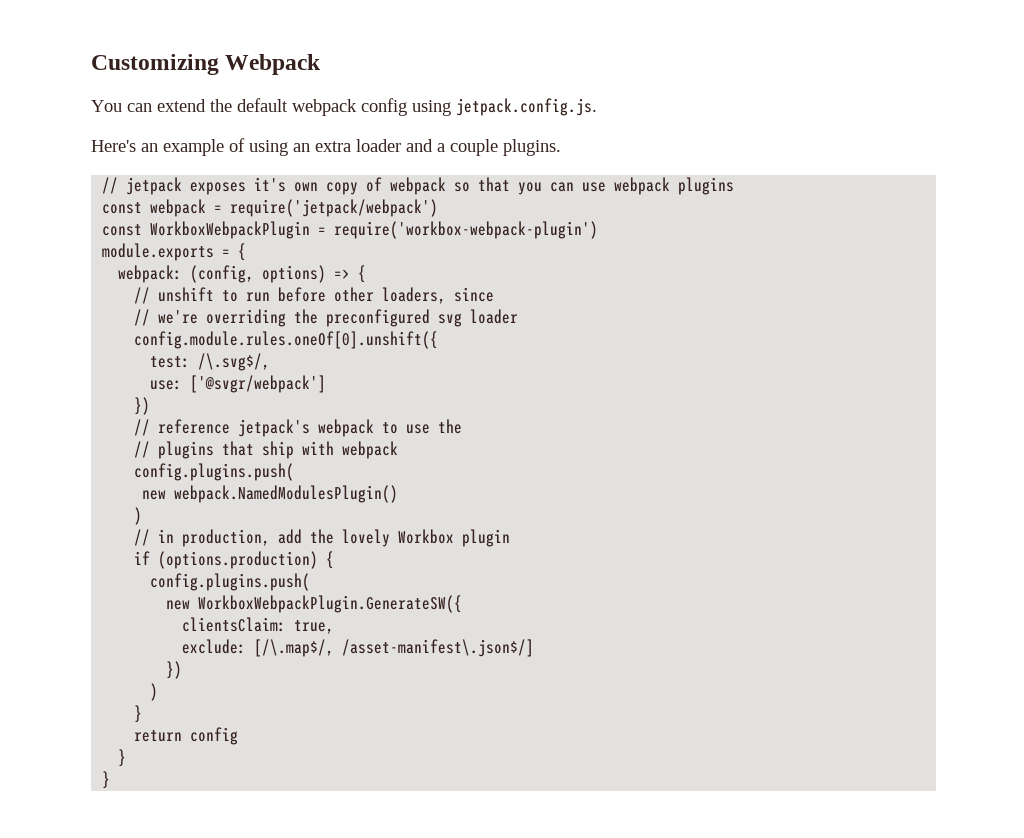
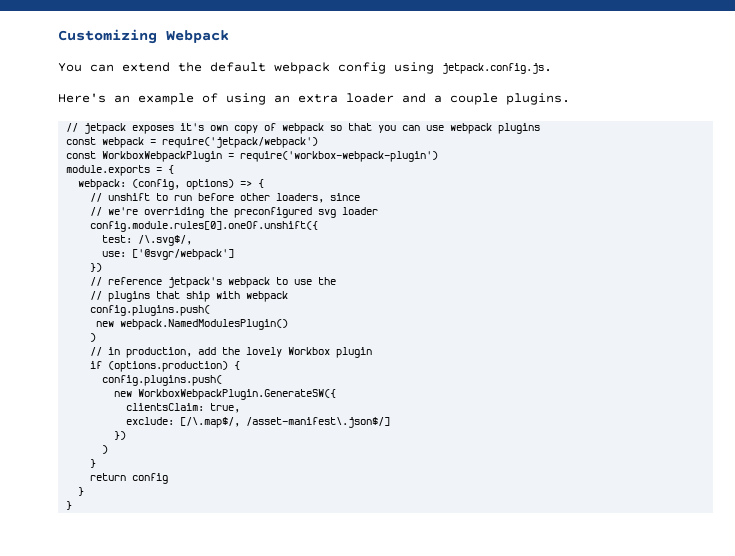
[134,331,439,349] config.module.rules.oneOf[0].unshift({ -> [90,221,319,232] config.module.rules[0].oneOf.unshift({

